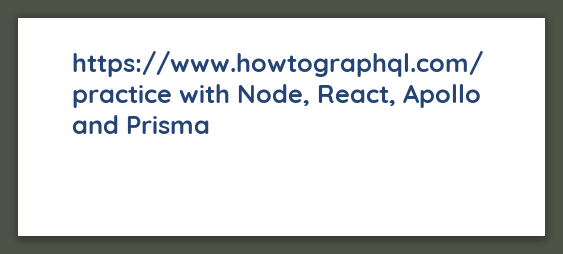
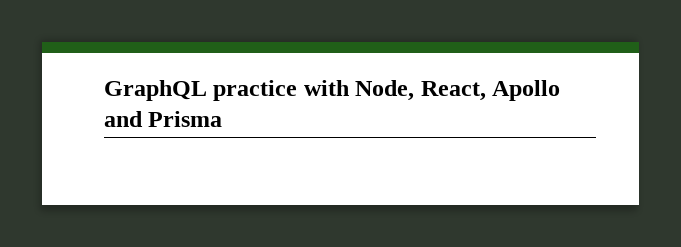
[72,51,483,77] https://www.howtographql.com/ -> [104,80,207,101] GraphQL

